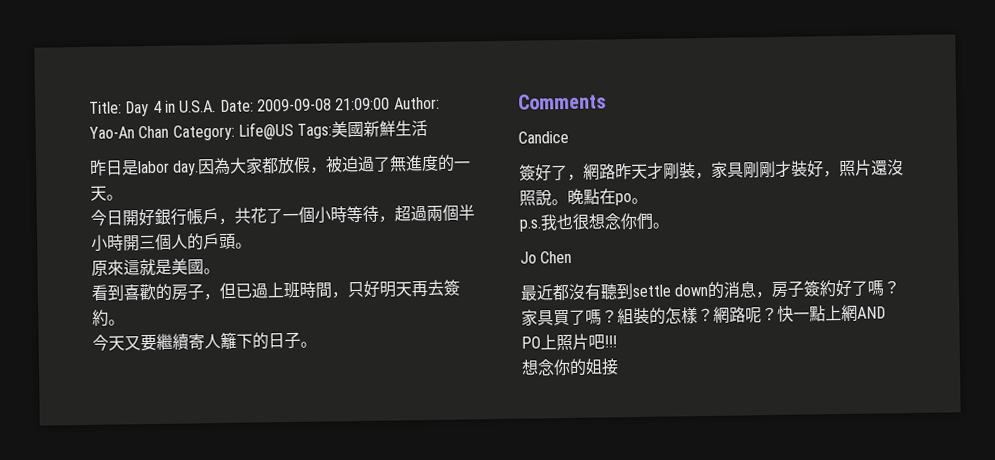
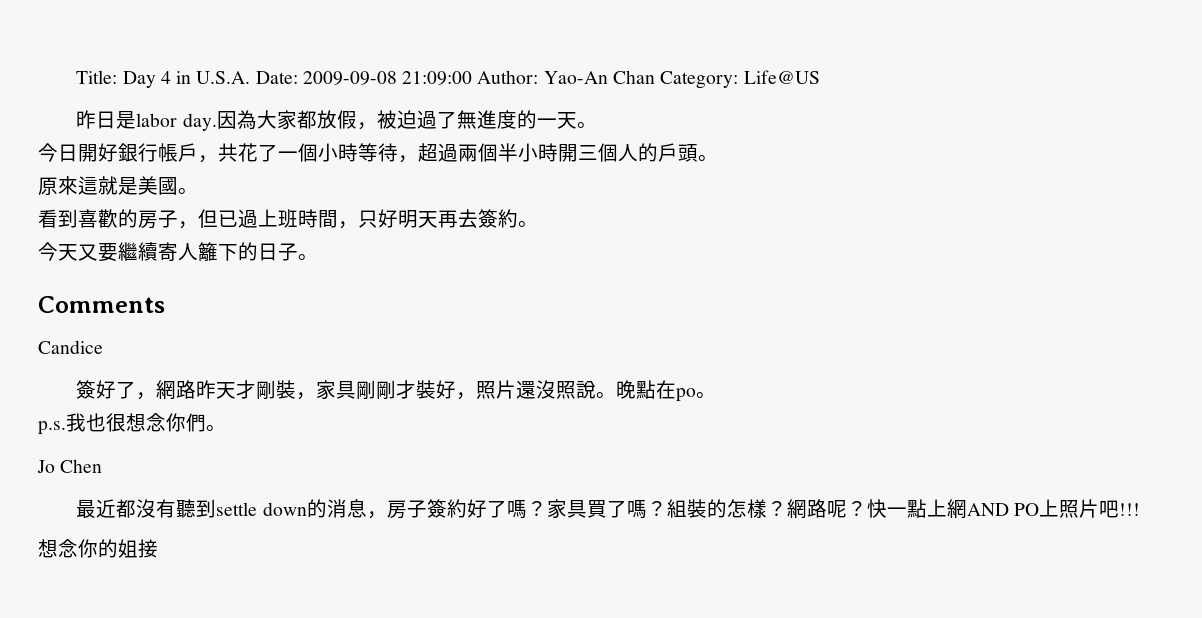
[297,119,429,139] Tags:美國新鮮生活 -> (820, 77) none

